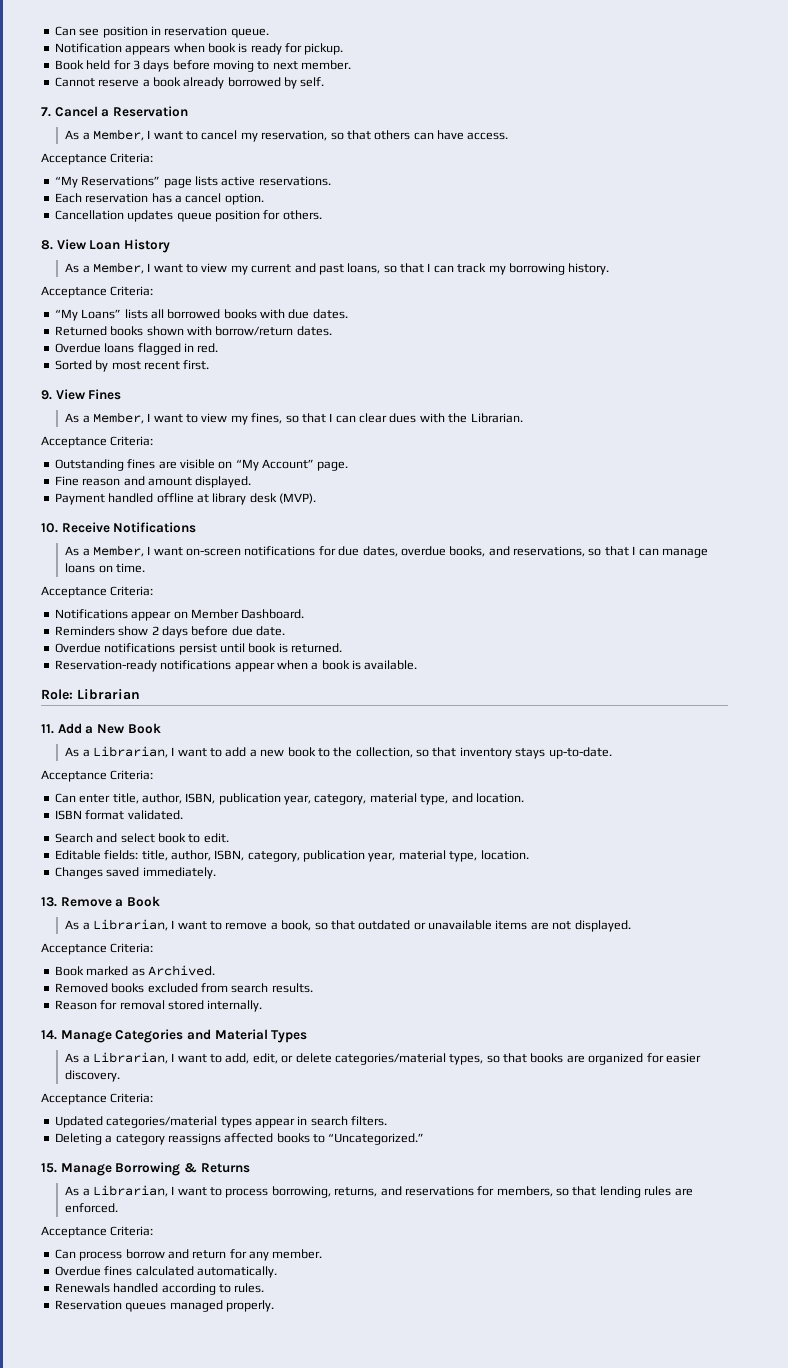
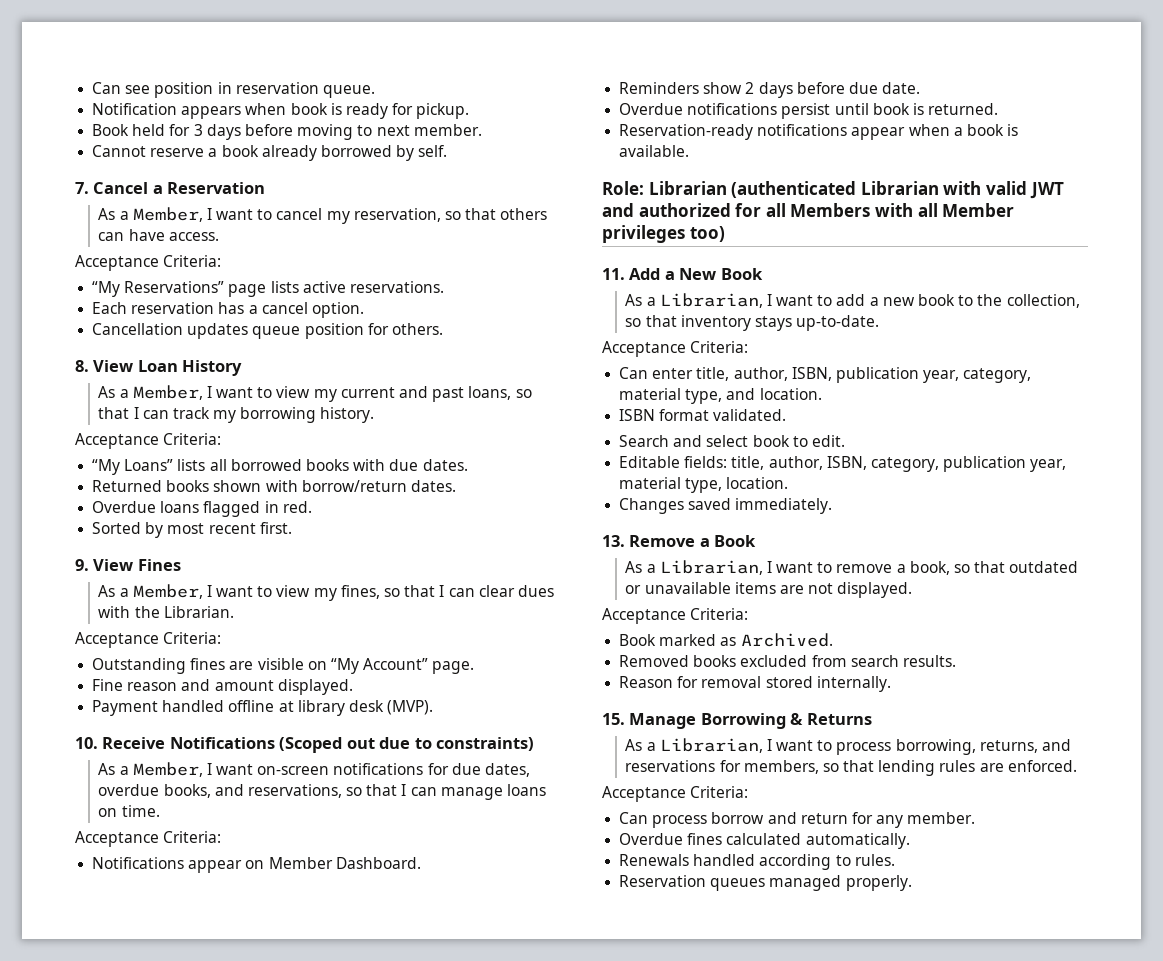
(197, 527) none -> [279,737,535,753] (Scoped out due to constraints)
(140, 694) none -> [731,181,1064,199] [602,203,1015,217] [602,225,725,243] (authenticated Librarian with valid JWT and authorized for all Members with all Member privileges too)
[41,1029,308,1043] [65,1052,701,1065] [65,1070,121,1082] [41,1093,154,1105] [54,1116,387,1128] [54,1133,425,1145] // 14. Manage Categories and Material Types // As a Librarian, I want to add, edit, or delete categories/material types, so that books are organized for easier discovery. // Acceptance Criteria: // Updated categories/material types appear in search filters. // Deleting a category reassigns affected books to “Uncategorized.” -> (891, 684) none

